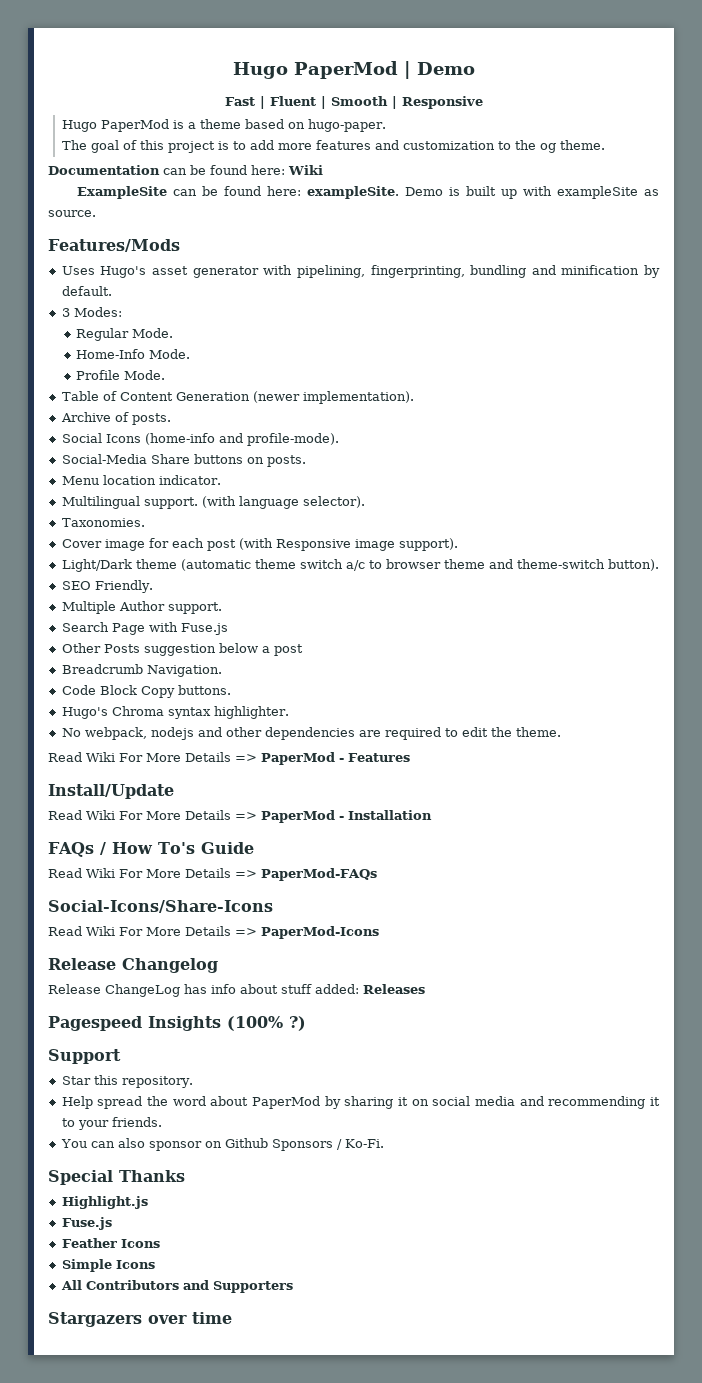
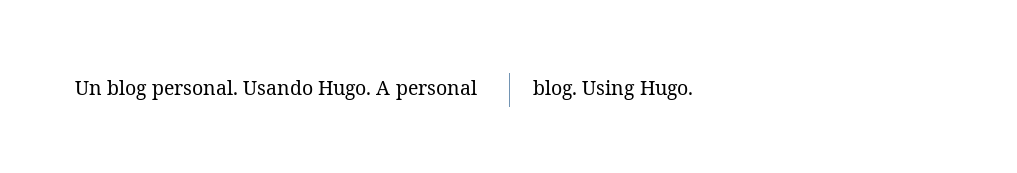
[232,61,475,79] [224,96,483,109] [62,119,387,132] [62,140,606,153] [48,165,323,175] [77,186,659,199] [48,210,96,217] [48,239,180,252] [61,265,660,278] [61,286,112,296] [61,307,122,317] [75,328,173,341] [75,349,190,359] [75,370,165,380] [61,391,414,404] [60,412,171,425] [61,433,339,446] [61,454,306,467] [61,475,221,485] [61,496,365,509] [61,518,145,527] [61,538,458,551] [61,559,659,572] [61,580,153,593] [61,601,222,614] [61,622,228,635] [61,643,303,656] [61,664,222,677] [61,685,231,698] [61,706,289,719] [61,727,561,740] [48,752,410,765] [48,784,174,799] [48,810,432,823] [48,842,254,857] [48,868,377,881] [48,900,273,913] [48,926,379,939] [48,958,218,973] [48,984,425,997] [48,1016,306,1031] [48,1049,121,1064] [61,1075,193,1088] [61,1096,660,1109] [61,1117,162,1130] [60,1138,384,1151] [48,1170,185,1185] [61,1196,148,1209] [61,1217,112,1230] [61,1238,160,1248] [61,1259,155,1272] [60,1280,293,1293] [48,1312,232,1327] Hugo PaperMod | Demo // Fast | Fluent | Smooth | Responsive // Hugo PaperMod is a theme based on hugo-paper. // The goal of this project is to add more features and customization to the og theme. // Documentation can be found here: Wiki // ExampleSite can be found here: exampleSite. Demo is built up with exampleSite as source. // Features/Mods // Uses Hugo's asset generator with pipelining, fingerprinting, bundling and minification by default. // 3 Modes: // Regular Mode. // Home-Info Mode. // Profile Mode. // Table of Content Generation (newer implementation). // Archive of posts. // Social Icons (home-info and profile-mode). // Social-Media Share buttons on posts. // Menu location indicator. // Multilingual support. (with language selector). // Taxonomies. // Cover image for each post (with Responsive image support). // Light/Dark theme (automatic theme switch a/c to browser theme and theme-switch button). // SEO Friendly. // Multiple Author support. // Search Page with Fuse.js // Other Posts suggestion below a post // Breadcrumb Navigation. // Code Block Copy buttons. // Hugo's Chroma syntax highlighter. // No webpack, nodejs and other dependencies are required to edit the theme. // Read Wiki For More Details => PaperMod - Features // Install/Update // Read Wiki For More Details => PaperMod - Installation // FAQs / How To's Guide // Read Wiki For More Details => PaperMod-FAQs // Social-Icons/Share-Icons // Read Wiki For More Details => PaperMod-Icons // Release Changelog // Release ChangeLog has info about stuff added: Releases // Pagespeed Insights (100% ?) // Support // Star this repository. // Help spread the word about PaperMod by sharing it on social media and recommending it to your friends. // You can also sponsor on Github Sponsors / Ko-Fi. // Special Thanks // Highlight.js // Fuse.js // Feather Icons // Simple Icons // All Contributors and Supporters // Stargazers over time -> [75,80,693,100] Un blog personal. Usando Hugo. A personal blog. Using Hugo.

